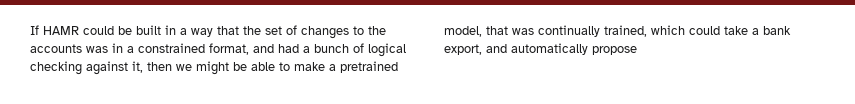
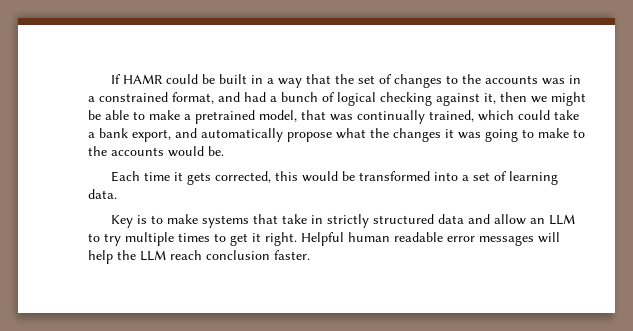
(637, 50) none -> [336,128,585,142] [88,146,224,157] [110,171,558,185] [88,189,117,199] [110,214,575,228] [88,232,560,246] [88,250,310,264] what the changes it was going to make to the accounts would be. // Each time it gets corrected, this would be transformed into a set of learning data. // Key is to make systems that take in strictly structured data and allow an LLM to try multiple times to get it right. Helpful human readable error messages will help the LLM reach conclusion faster.

